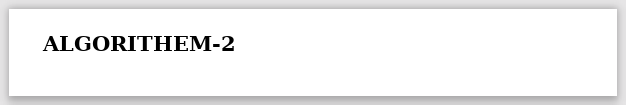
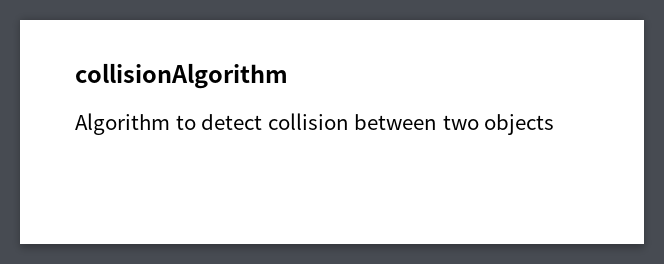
[42,36,236,51] ALGORITHEM-2 -> [75,63,288,89] [75,113,555,135] collisionAlgorithm // Algorithm to detect collision between two objects

